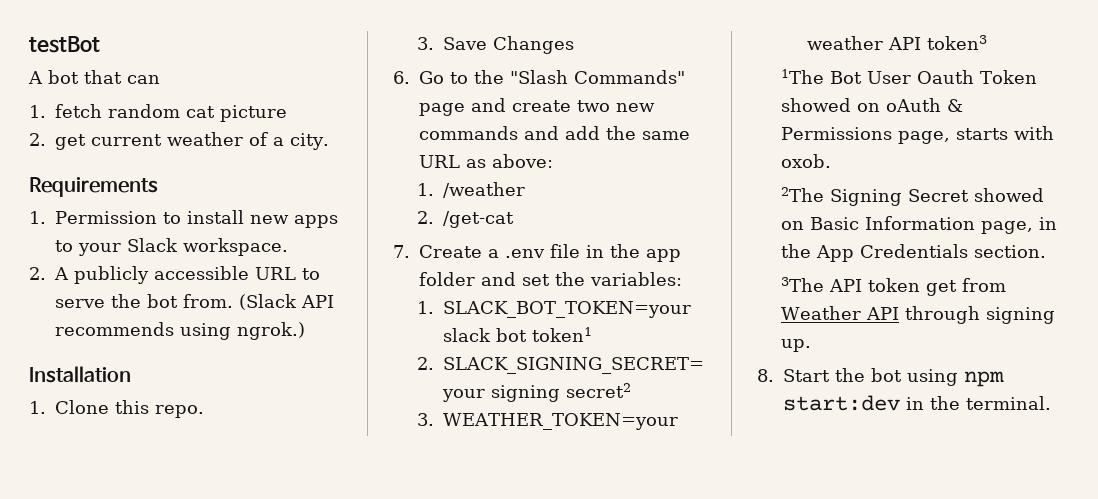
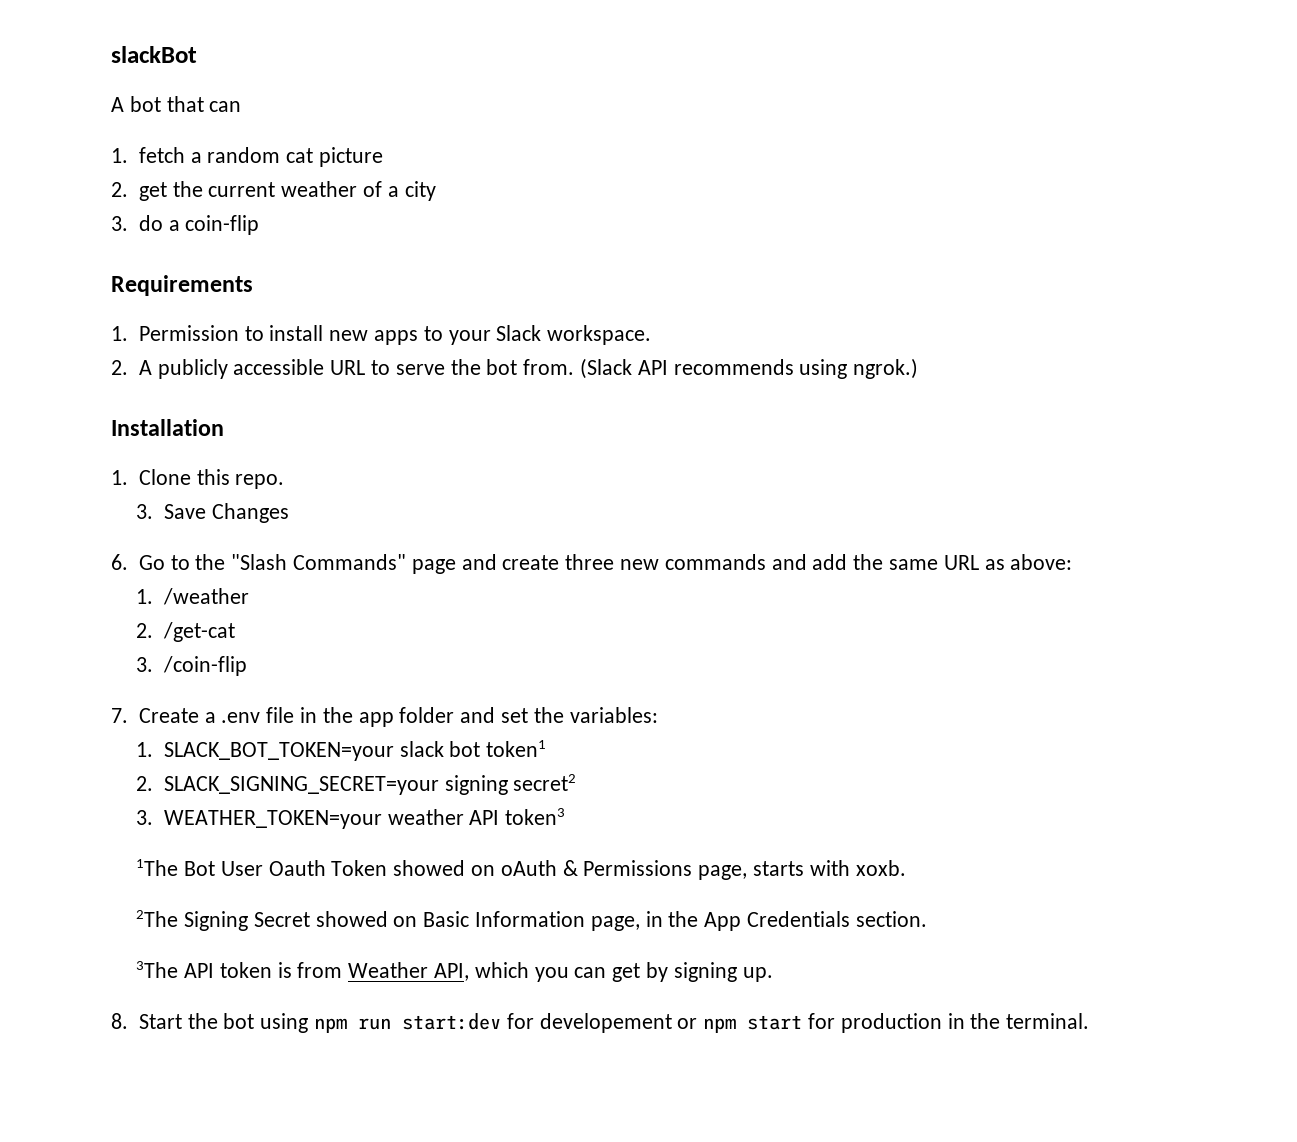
[29,36,100,53] testBot -> [111,46,197,63] slackBot
(102, 111) none -> [190,152,202,163] a
(86, 142) none -> [172,181,203,197] the
[290,133,329,150] city. -> [404,181,436,201] [111,215,260,235] city // 3. do a coin-flip
[577,100,610,112] two -> [565,554,615,570] three
(515, 219) none -> [136,656,247,676] // 3. /coin-flip
[781,154,832,168] oxob. -> [855,860,906,876] xoxb.
[926,280,958,296] get -> [277,962,292,978] is
[866,306,981,324] API through -> [433,962,668,982] API, which you can get by
[783,395,900,411] start:dev -> [357,1013,942,1033] run start:dev for developement or npm start for production

